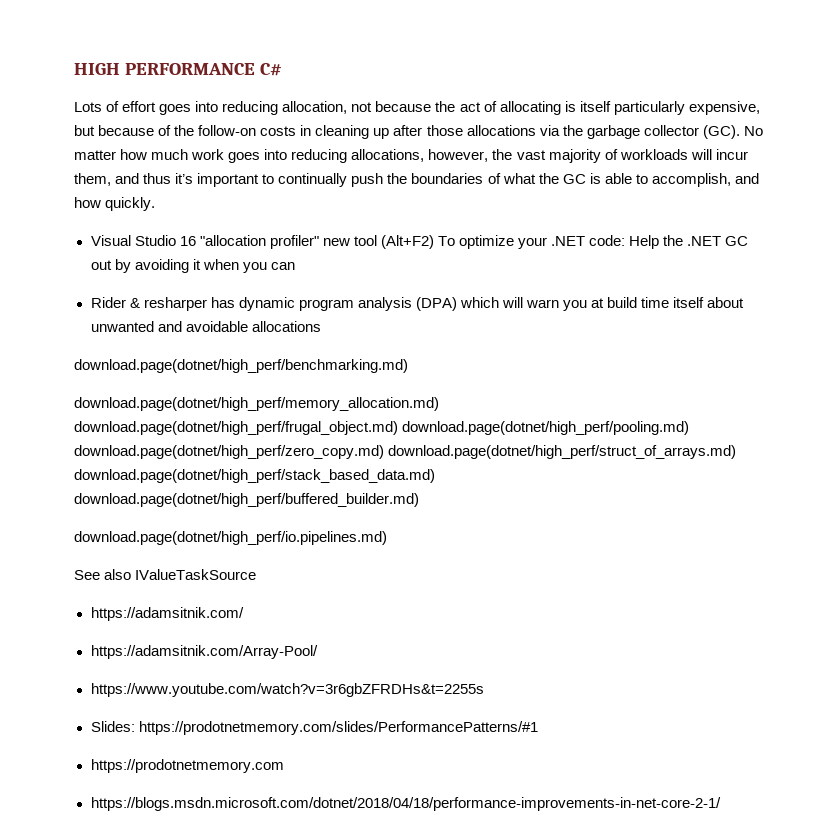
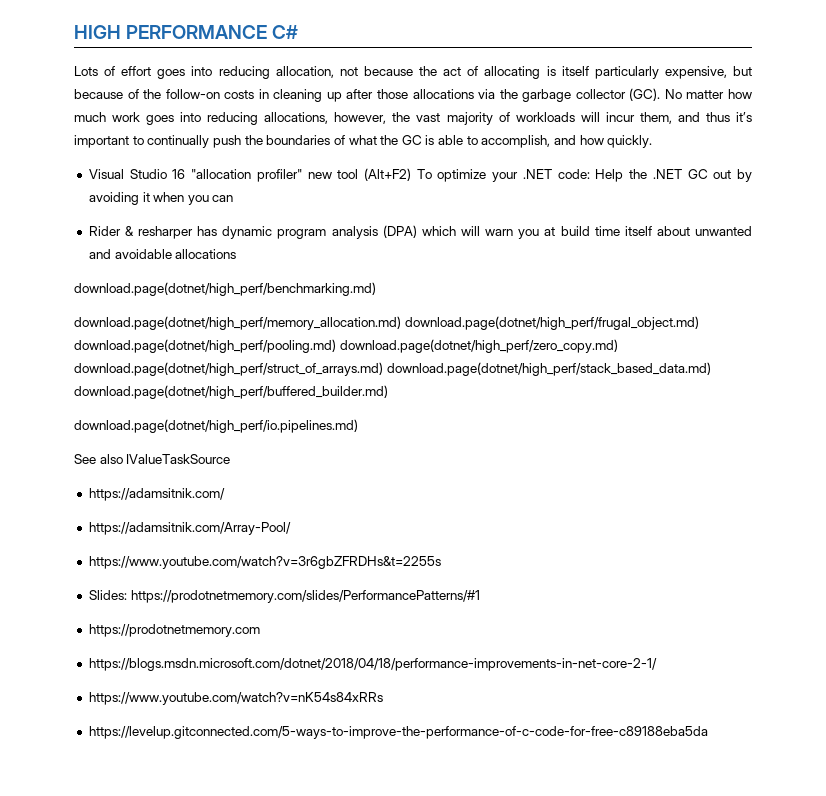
(721, 804) none -> [88,692,383,705] [88,726,708,739] // https://www.youtube.com/watch?v=nK54s84xRRs // https://levelup.gitconnected.com/5-ways-to-improve-the-performance-of-c-code-for-free-c89188eba5da

